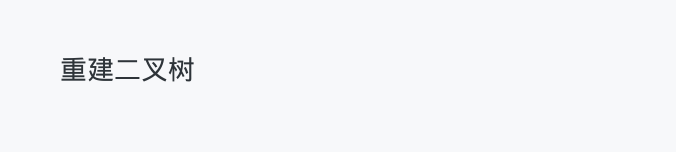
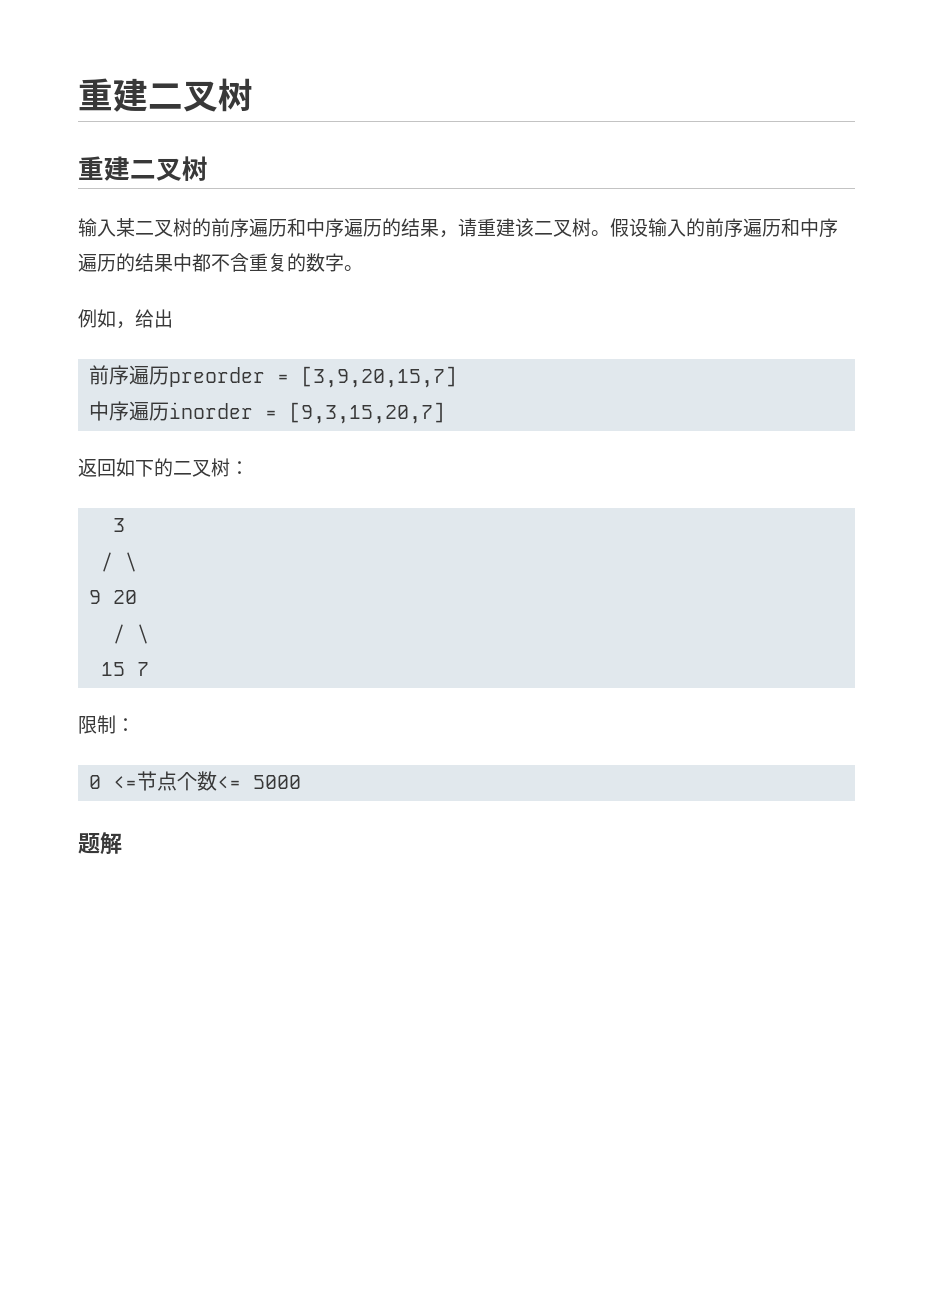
[60,57,195,82] 重建二叉树 -> [78,78,253,112] [78,156,208,181] [78,218,838,238] [78,253,363,272] [78,309,173,329] [89,365,458,388] [89,401,446,424] [78,458,249,477] [113,518,126,532] [101,552,138,572] [89,590,138,604] [113,624,150,644] [101,662,150,676] [78,715,135,734] [89,771,302,791] [78,832,122,855] 重建二叉树 // 重建二叉树 // 输入某二叉树的前序遍历和中序遍历的结果，请重建该二叉树。假设输入的前序遍历和中序遍历的结果中都不含重复的数字。 // 例如，给出 // 前序遍历preorder = [3,9,20,15,7] // 中序遍历inorder = [9,3,15,20,7] // 返回如下的二叉树： // 3 // / \ // 9 20 // / \ // 15 7 // 限制： // 0 <=节点个数<= 5000 // 题解

